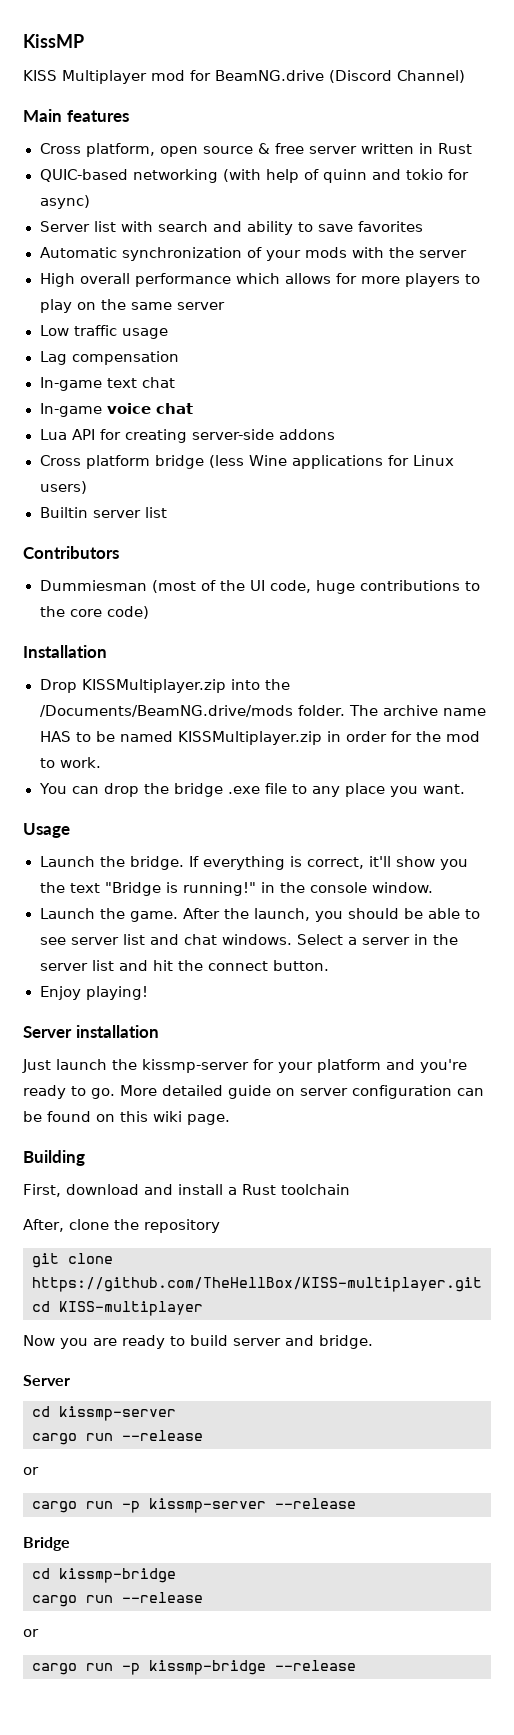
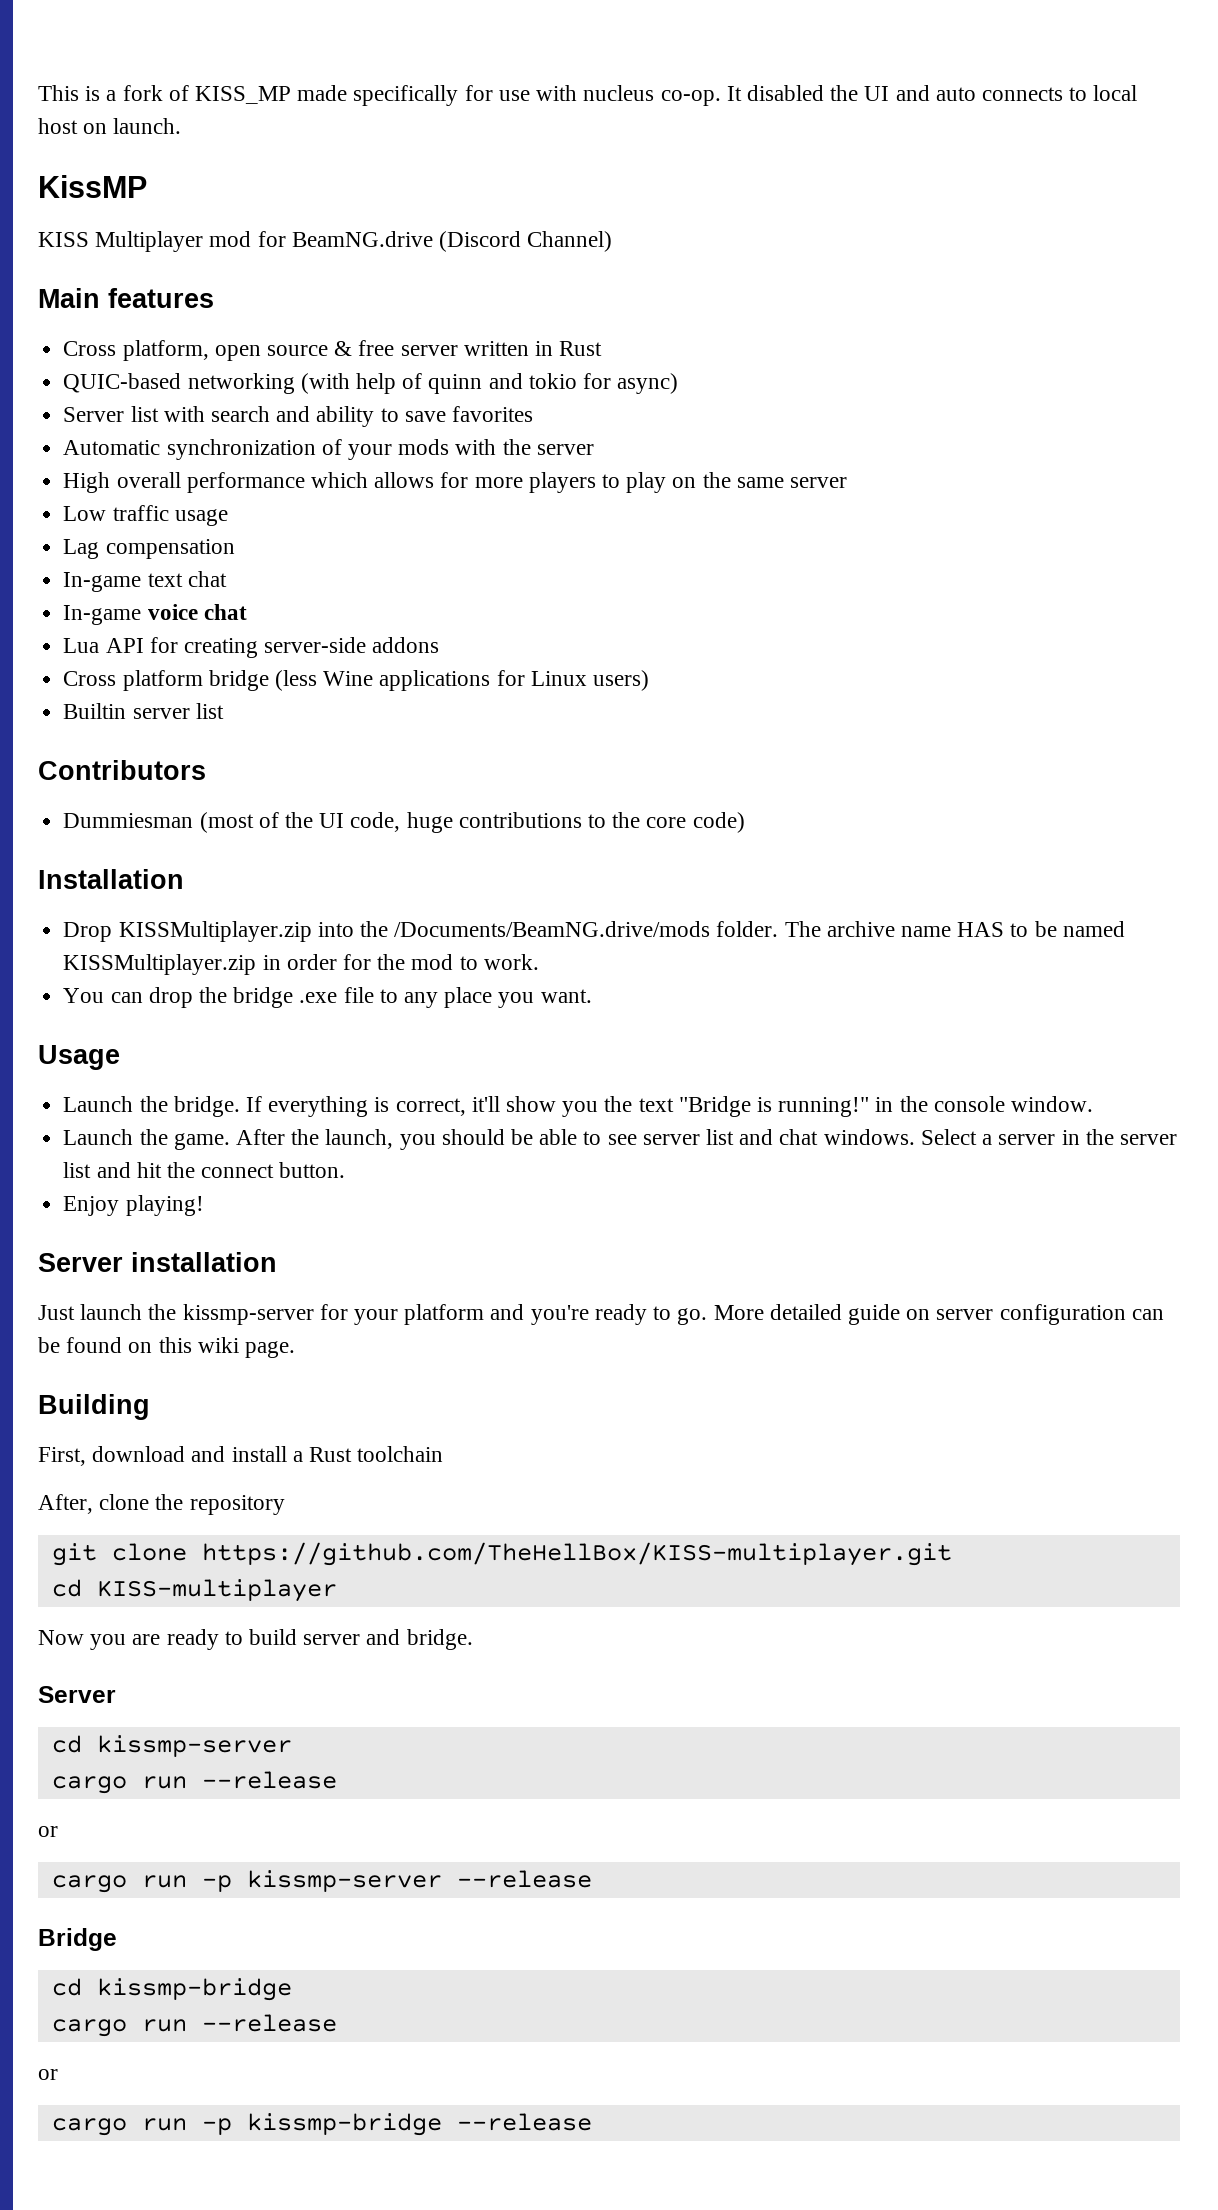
(23, 41) none -> [38,85,1138,106] [38,118,182,134] This is a fork of KISS_MP made specifically for use with nucleus co-op. It disabled the UI and auto connects to local host on launch. //

